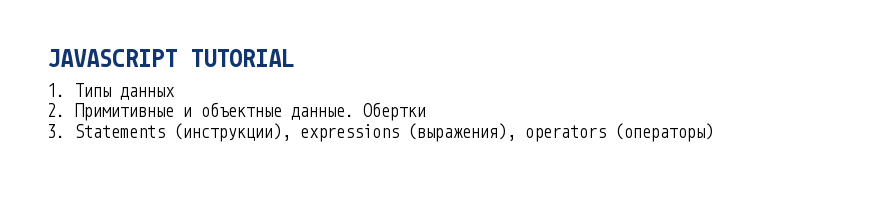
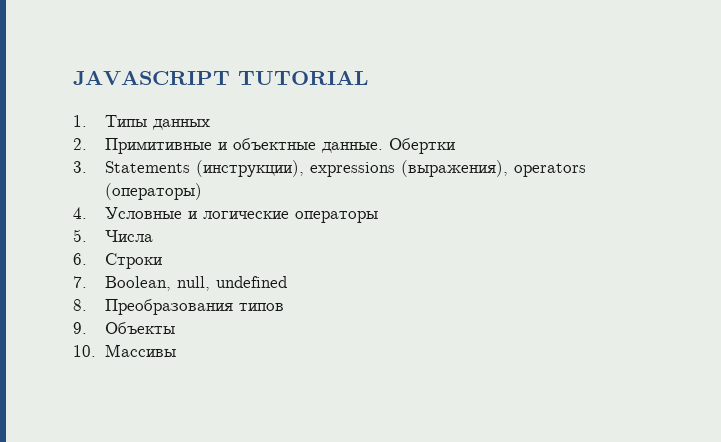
(714, 132) none -> [73,207,378,223] [73,229,153,242] [73,253,162,269] [73,276,287,291] [73,299,284,315] [73,322,175,334] [73,344,176,357] // 4. Условные и логические операторы // 5. Числа // 6. Строки // 7. Boolean, null, undefined // 8. Преобразования типов // 9. Объекты // 10. Массивы

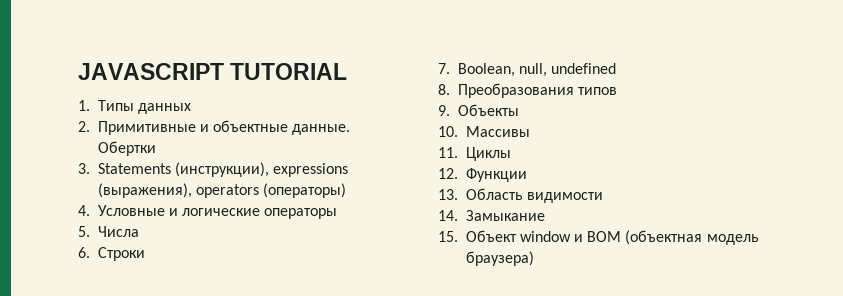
(176, 350) none -> [438,147,511,161] [438,168,527,182] [438,188,603,203] [438,210,545,221] [438,230,759,245] [465,251,534,266] // 11. Циклы // 12. Функции // 13. Область видимости // 14. Замыкание // 15. Объект window и BOM (объектная модель браузера)

